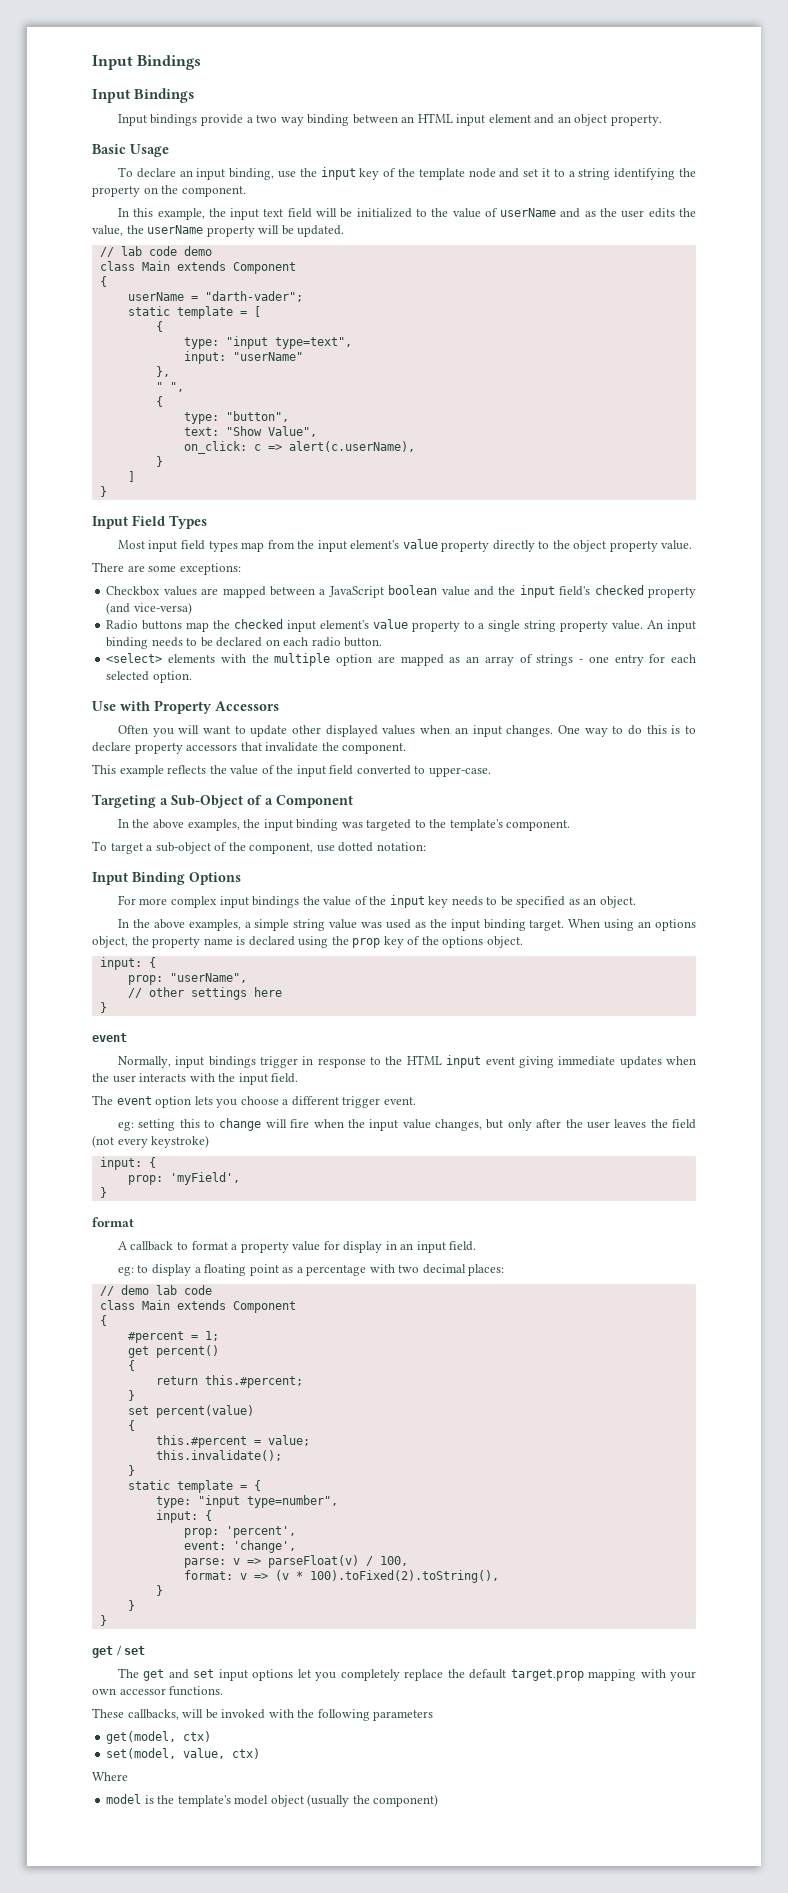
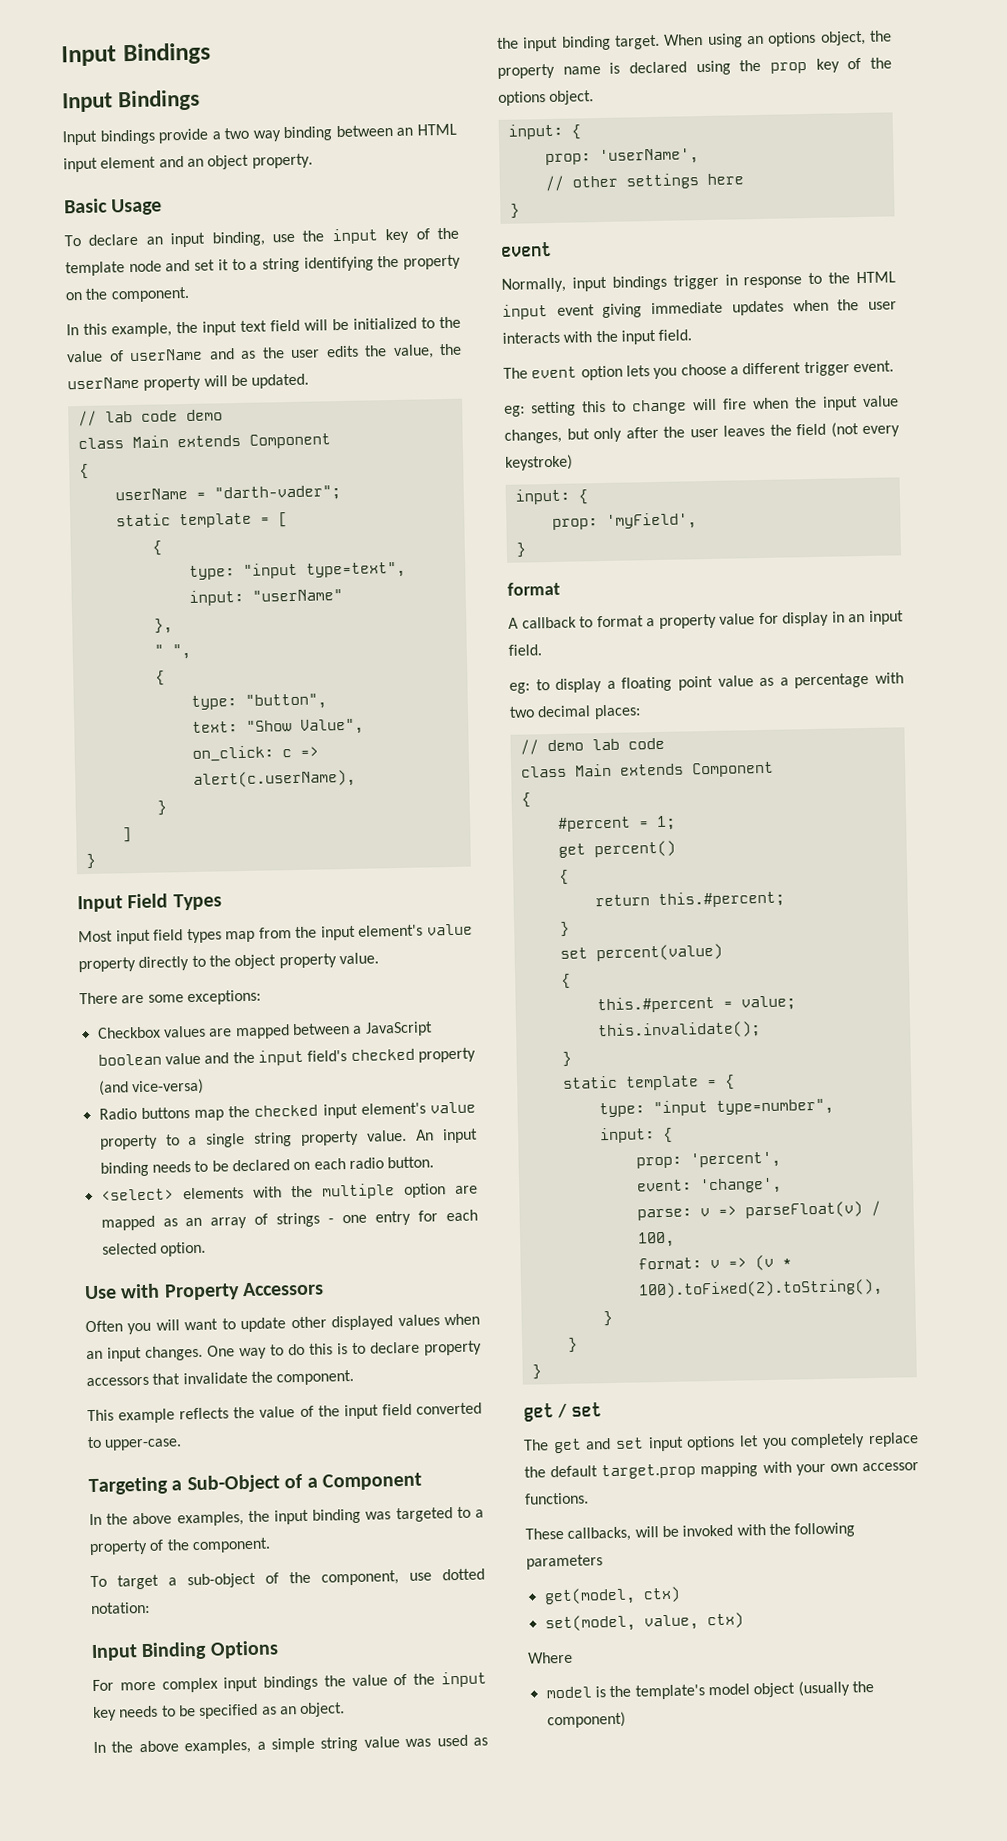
[429,819,503,831] the template's -> [474,1509,484,1518] [89,1539,190,1556] a property of the
[169,973,247,983] "userName", -> [598,148,699,166] 'userName',
(279, 1270) none -> [717,675,754,687] value

